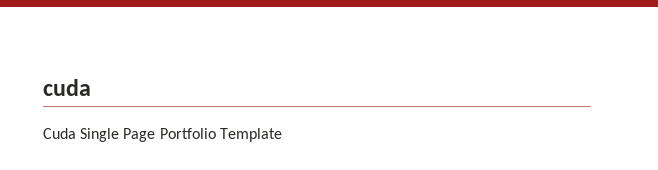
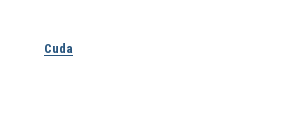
[43,79,91,96] [43,128,282,142] cuda // Cuda Single Page Portfolio Template -> [44,43,73,53] Cuda

